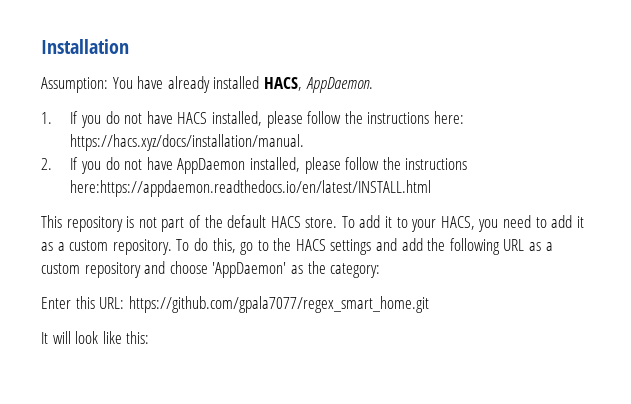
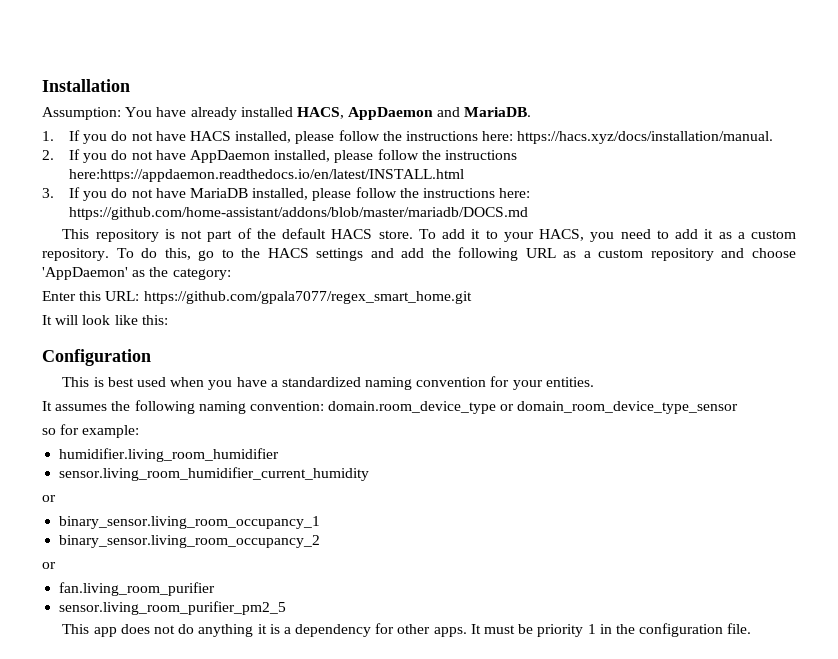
[305,77,373,93] AppDaemon. -> [348,107,532,120] AppDaemon and MariaDB.
(432, 188) none -> [42,187,531,201] [69,207,529,220] // 3. If you do not have MariaDB installed, please follow the instructions here: https://github.com/home-assistant/addons/blob/master/mariadb/DOCS.md
(150, 337) none -> [42,349,151,366] [62,376,594,390] [42,400,739,414] [42,424,140,438] [59,448,280,462] [59,467,370,481] [42,495,56,502] [59,516,321,529] [59,535,321,548] [42,562,56,569] [59,582,216,596] [59,601,287,615] [62,623,752,637] // Configuration // This is best used when you have a standardized naming convention for your entities. // It assumes the following naming convention: domain.room_device_type or domain_room_device_type_sensor // so for example: // humidifier.living_room_humidifier // sensor.living_room_humidifier_current_humidity // or // binary_sensor.living_room_occupancy_1 // binary_sensor.living_room_occupancy_2 // or // fan.living_room_purifier // sensor.living_room_purifier_pm2_5 // This app does not do anything it is a dependency for other apps. It must be priority 1 in the configuration file.

